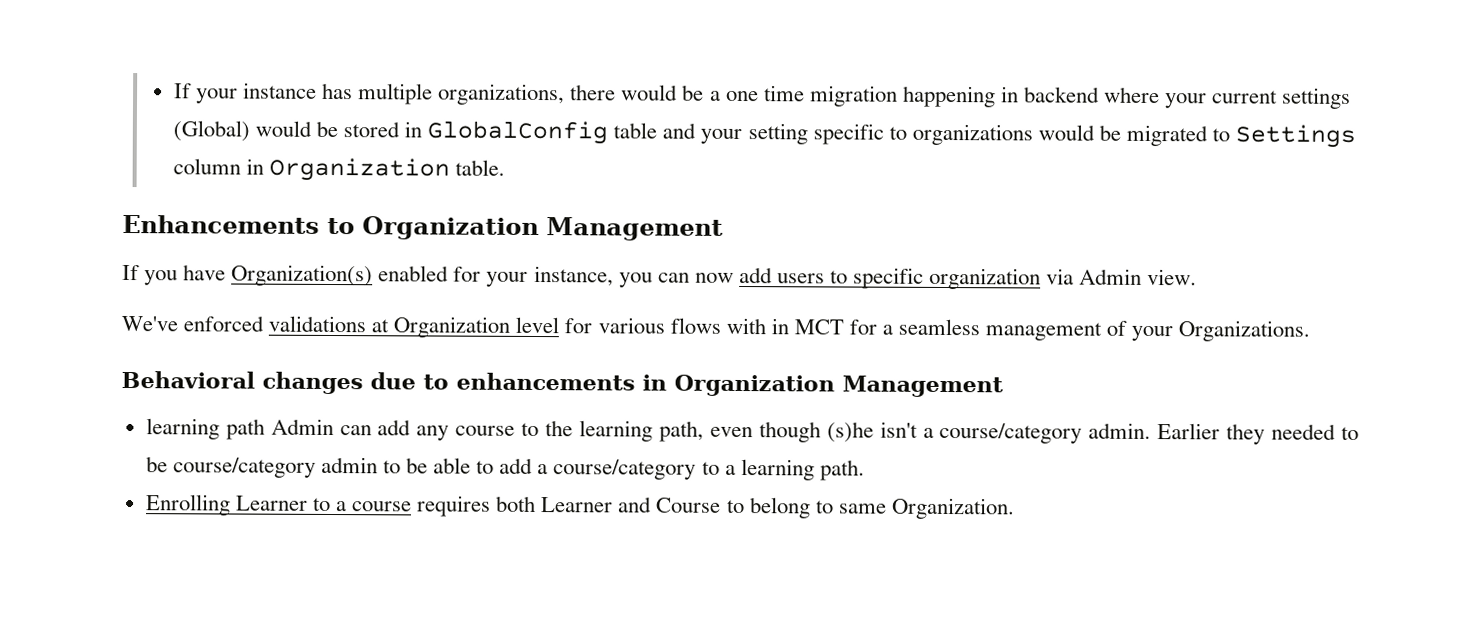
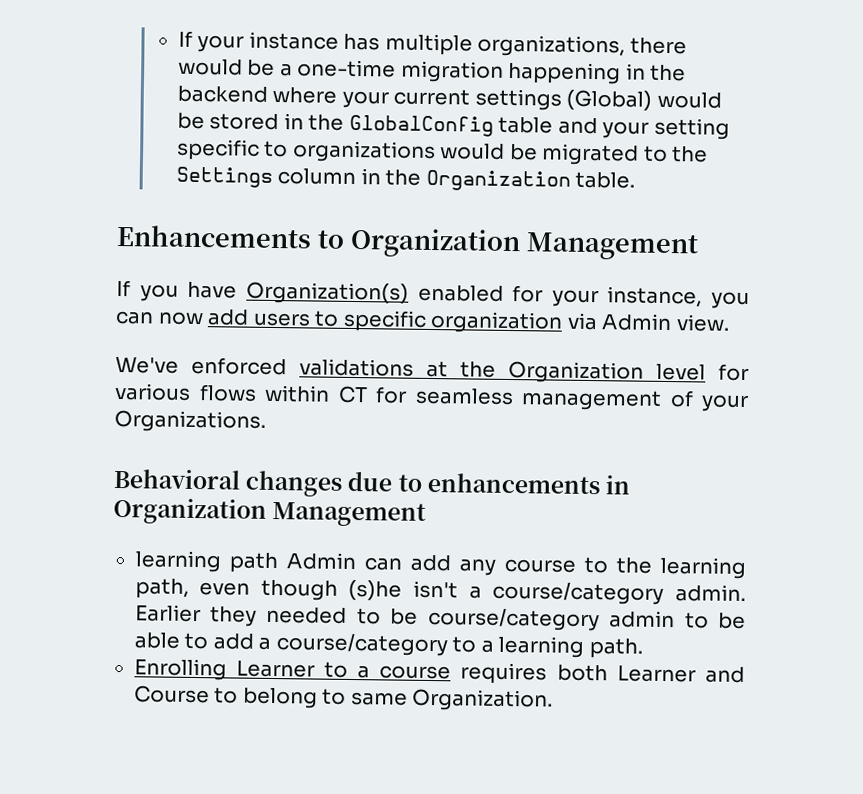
[725,85,805,102] one time -> [297,59,397,78] one-time
(1019, 94) none -> [650,64,687,82] the
(423, 129) none -> [308,114,345,131] the
(1231, 135) none -> [672,146,709,163] the
(264, 166) none -> [385,169,422,186] the
(390, 326) none -> [460,361,496,378] the
[725,317,893,335] with in MCT for a -> [264,384,407,404] within CT for

